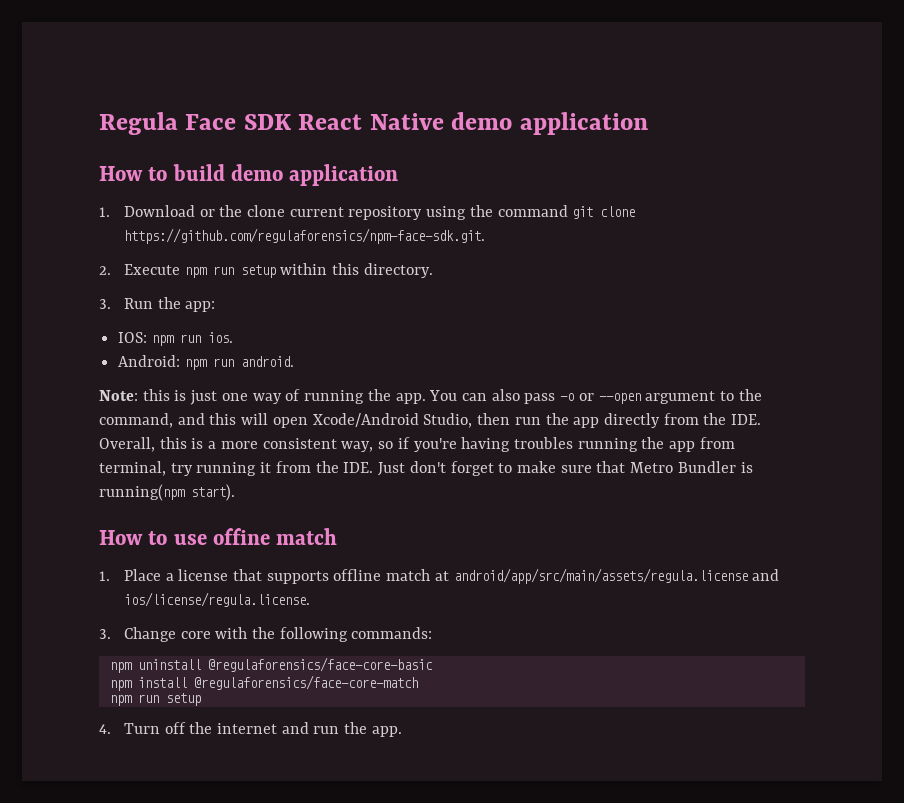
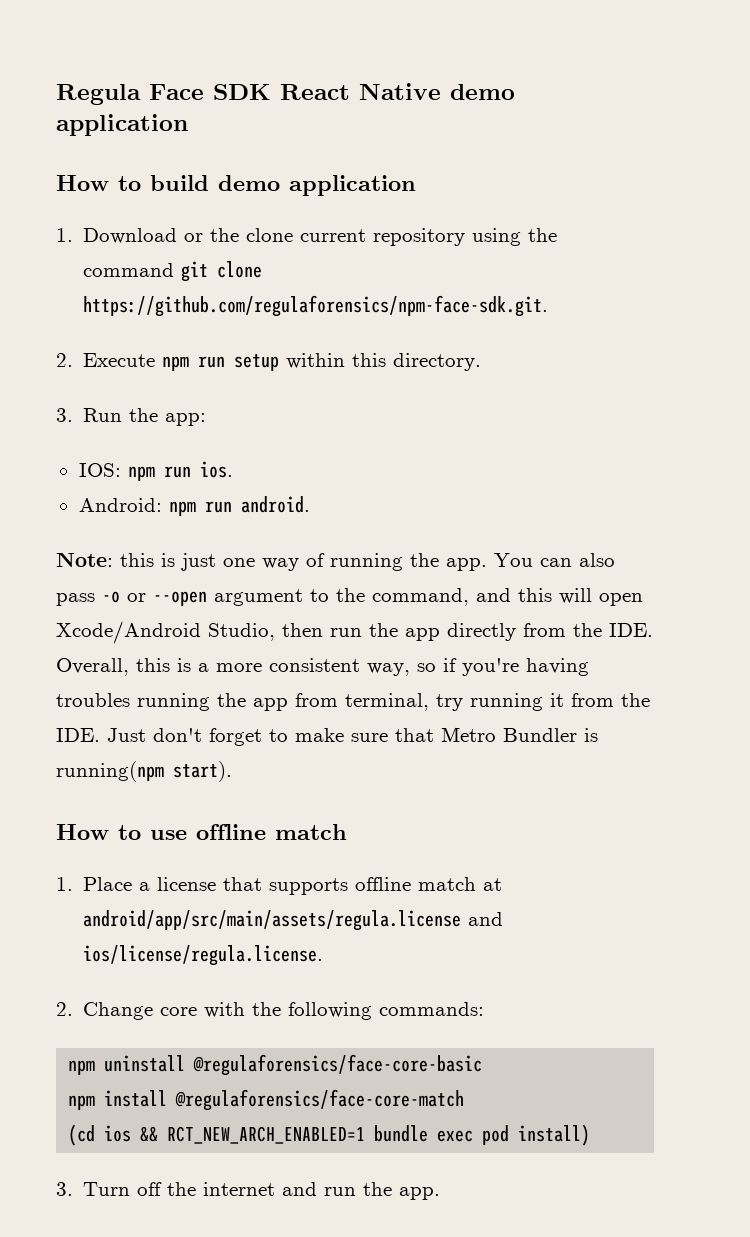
[213,528,271,545] offine -> [196,824,266,840] offline
[99,629,111,639] 3. -> [56,1002,73,1016] 2.
[109,693,201,706] [99,724,111,734] npm run setup // 4. -> [68,1124,591,1146] [56,1182,73,1196] (cd ios && RCT_NEW_ARCH_ENABLED=1 bundle exec pod install) // 3.

